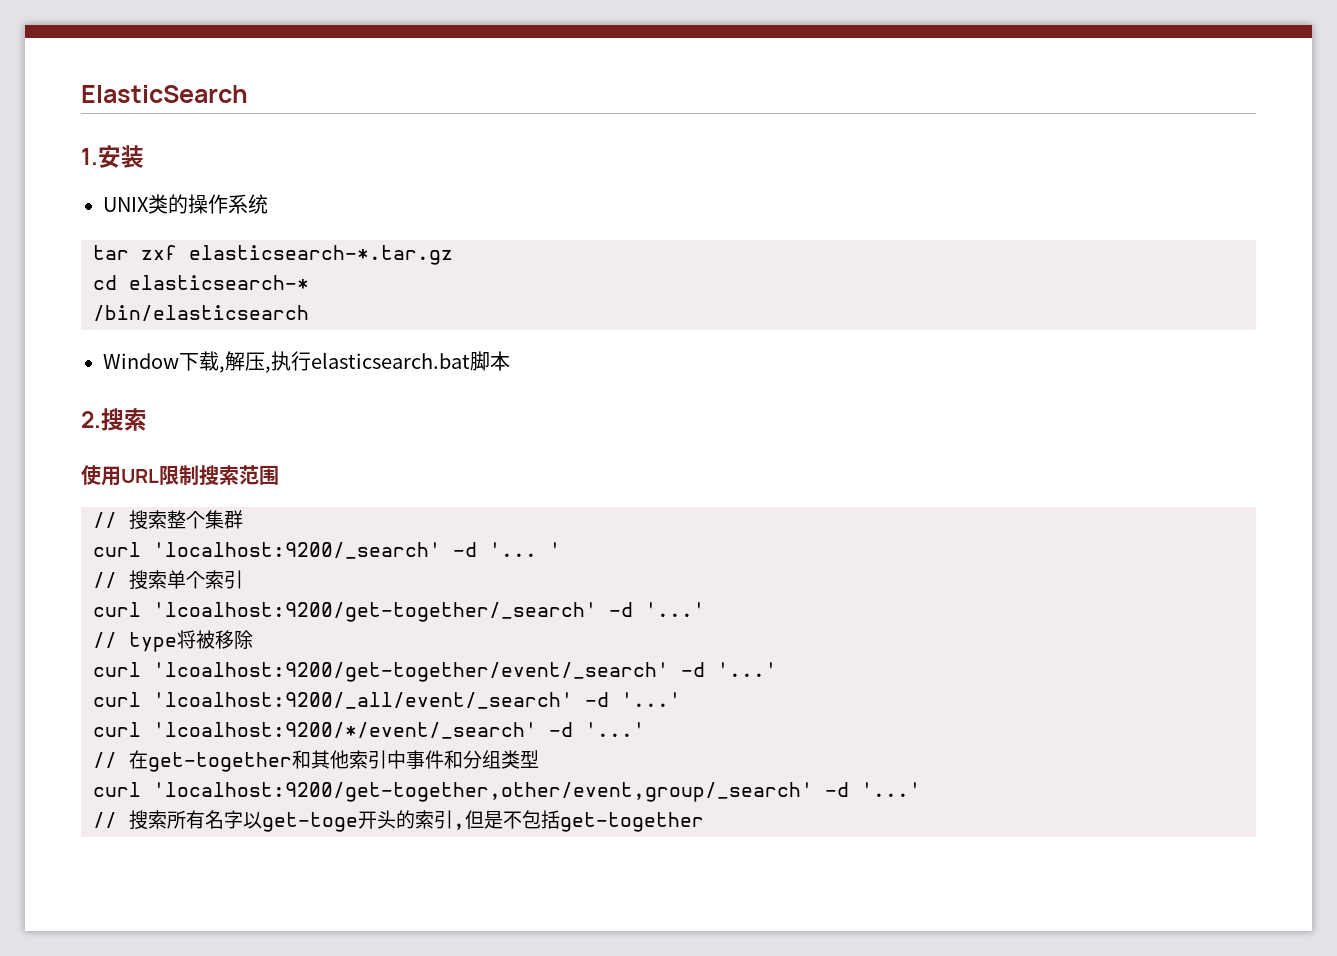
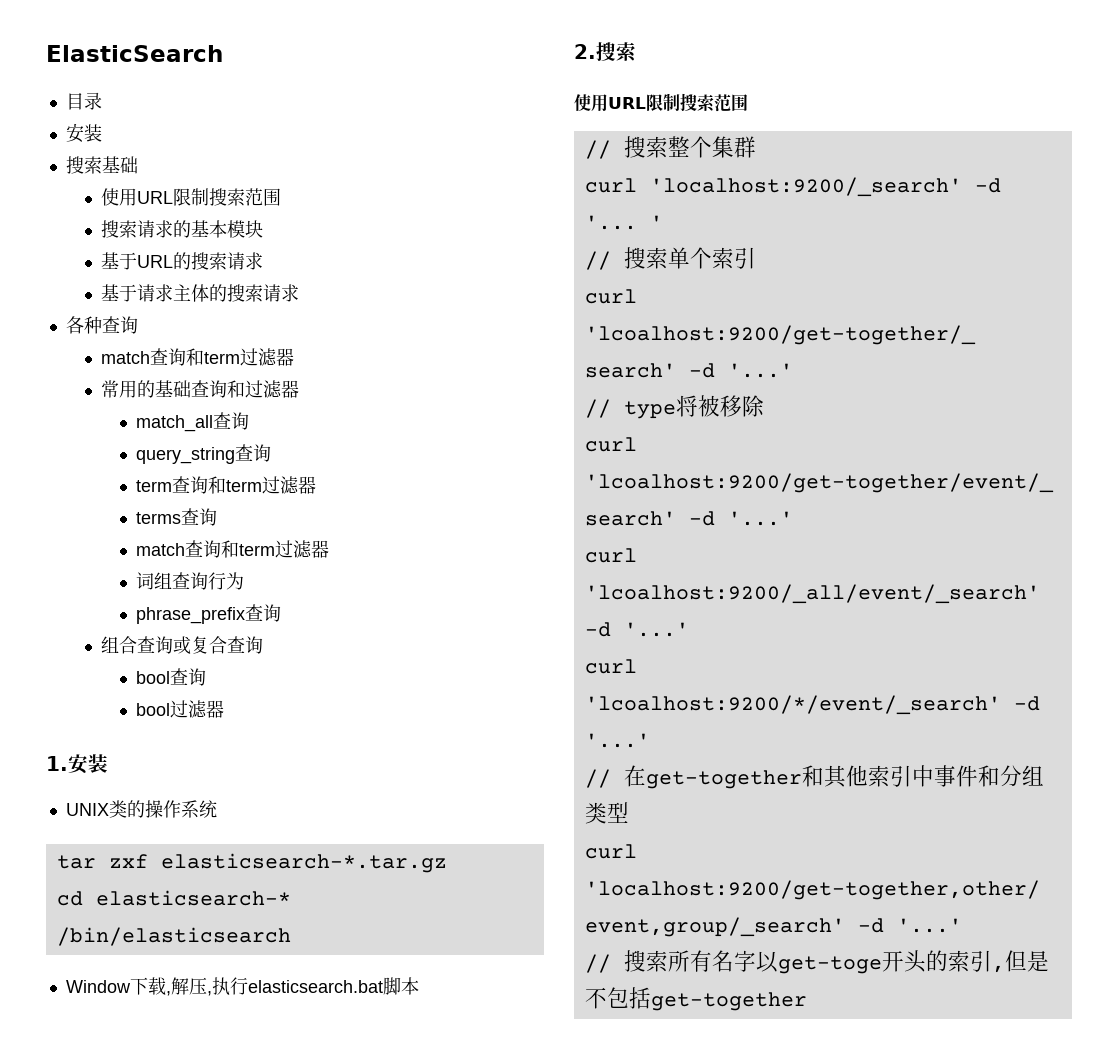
(248, 94) none -> [65,92,102,110] [65,123,102,143] [65,156,138,174] [100,188,281,206] [100,220,263,238] [100,252,263,270] [100,284,299,302] [65,316,138,334] [100,348,294,366] [100,380,299,398] [136,412,250,432] [136,444,272,464] [136,476,317,494] [136,508,218,526] [136,540,330,558] [136,572,245,590] [136,604,282,624] [100,636,263,654] [136,668,207,686] [136,700,225,718] // 目录 // 安装 // 搜索基础 // 使用URL限制搜索范围 // 搜索请求的基本模块 // 基于URL的搜索请求 // 基于请求主体的搜索请求 // 各种查询 // match查询和term过滤器 // 常用的基础查询和过滤器 // match_all查询 // query_string查询 // term查询和term过滤器 // terms查询 // match查询和term过滤器 // 词组查询行为 // phrase_prefix查询 // 组合查询或复合查询 // bool查询 // bool过滤器

